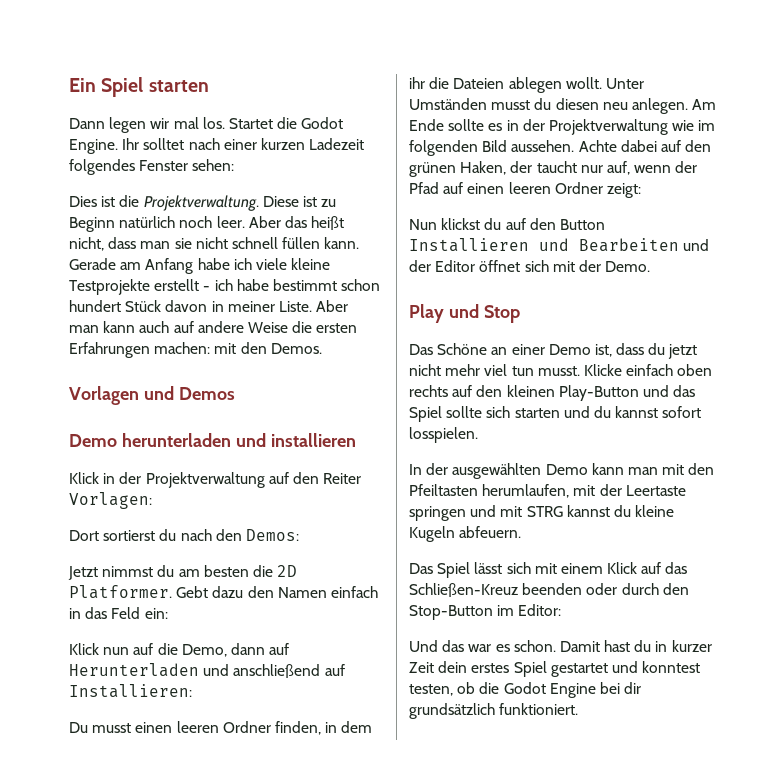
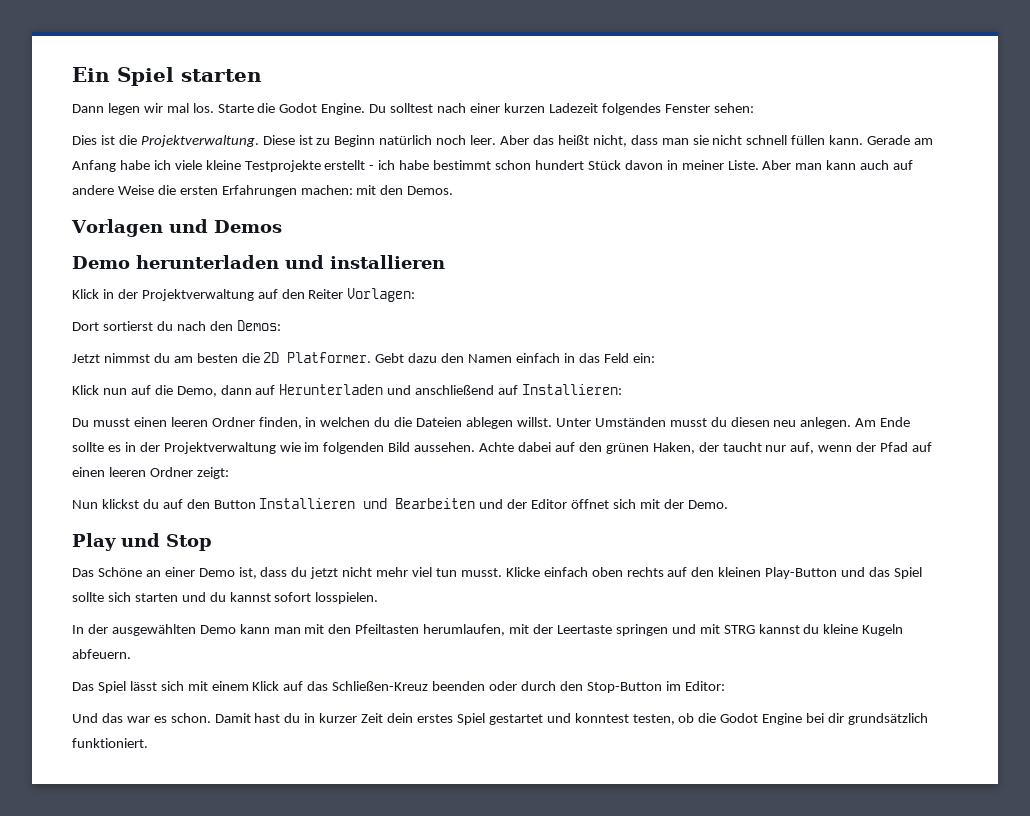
[228,118,273,129] Startet -> [217,104,254,113] Starte
[122,138,185,150] Ihr solltet -> [369,103,434,113] Du solltest
[341,721,373,733] [409,77,425,89] dem ihr -> [320,417,391,427] welchen du
[565,77,602,89] wollt. -> [516,417,552,427] willst.

